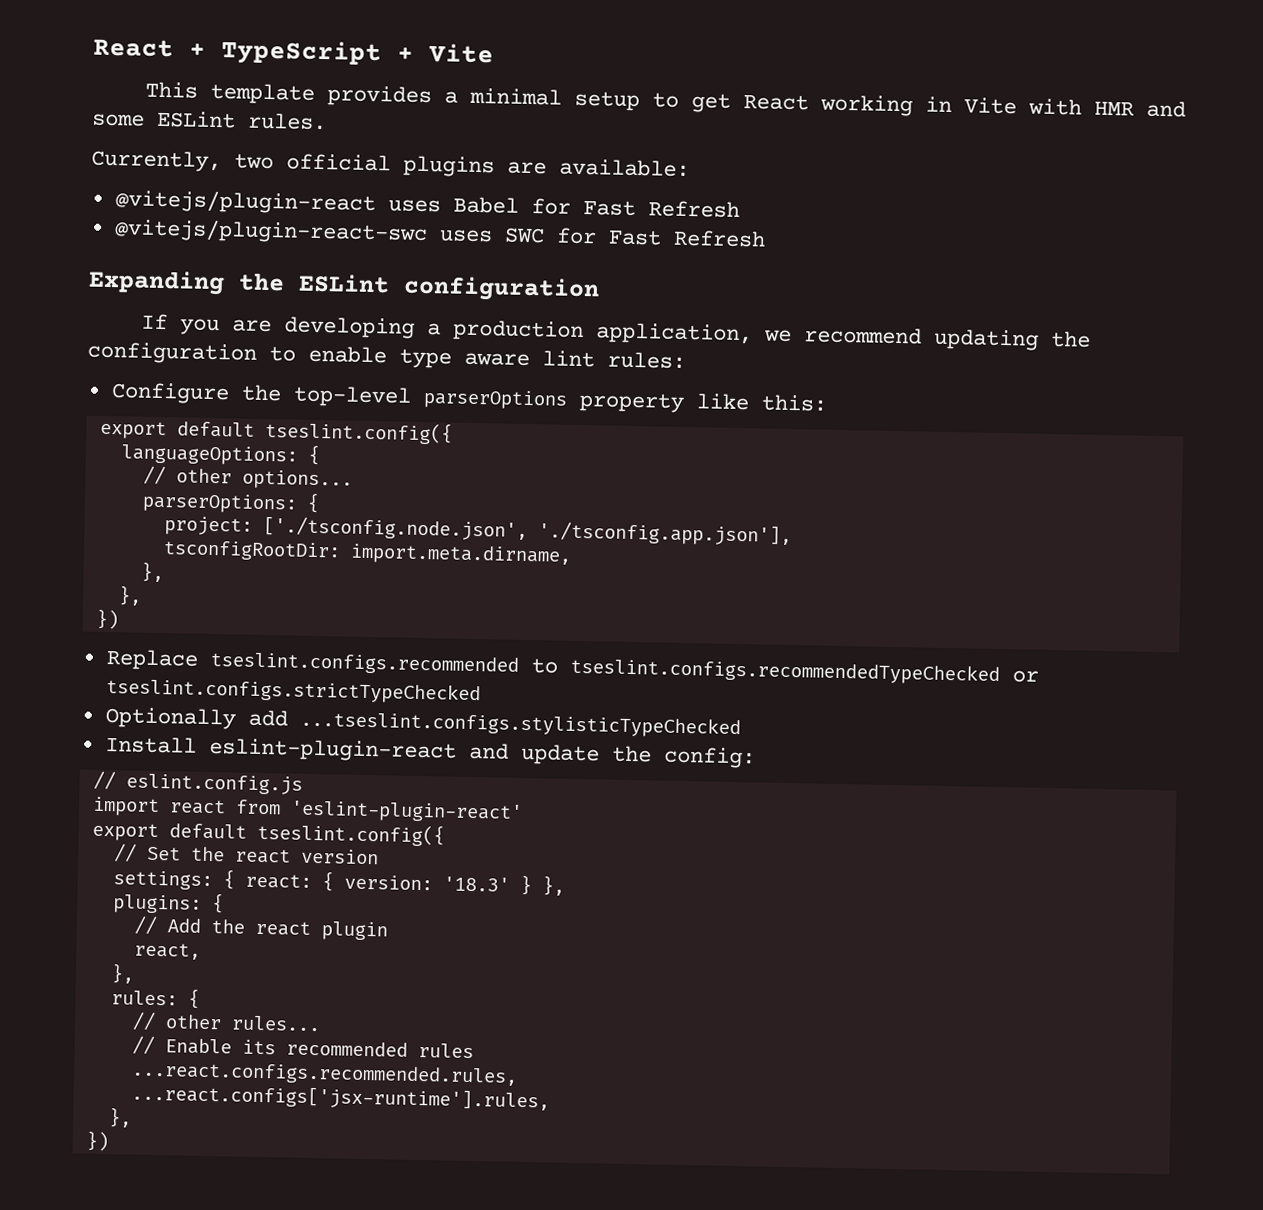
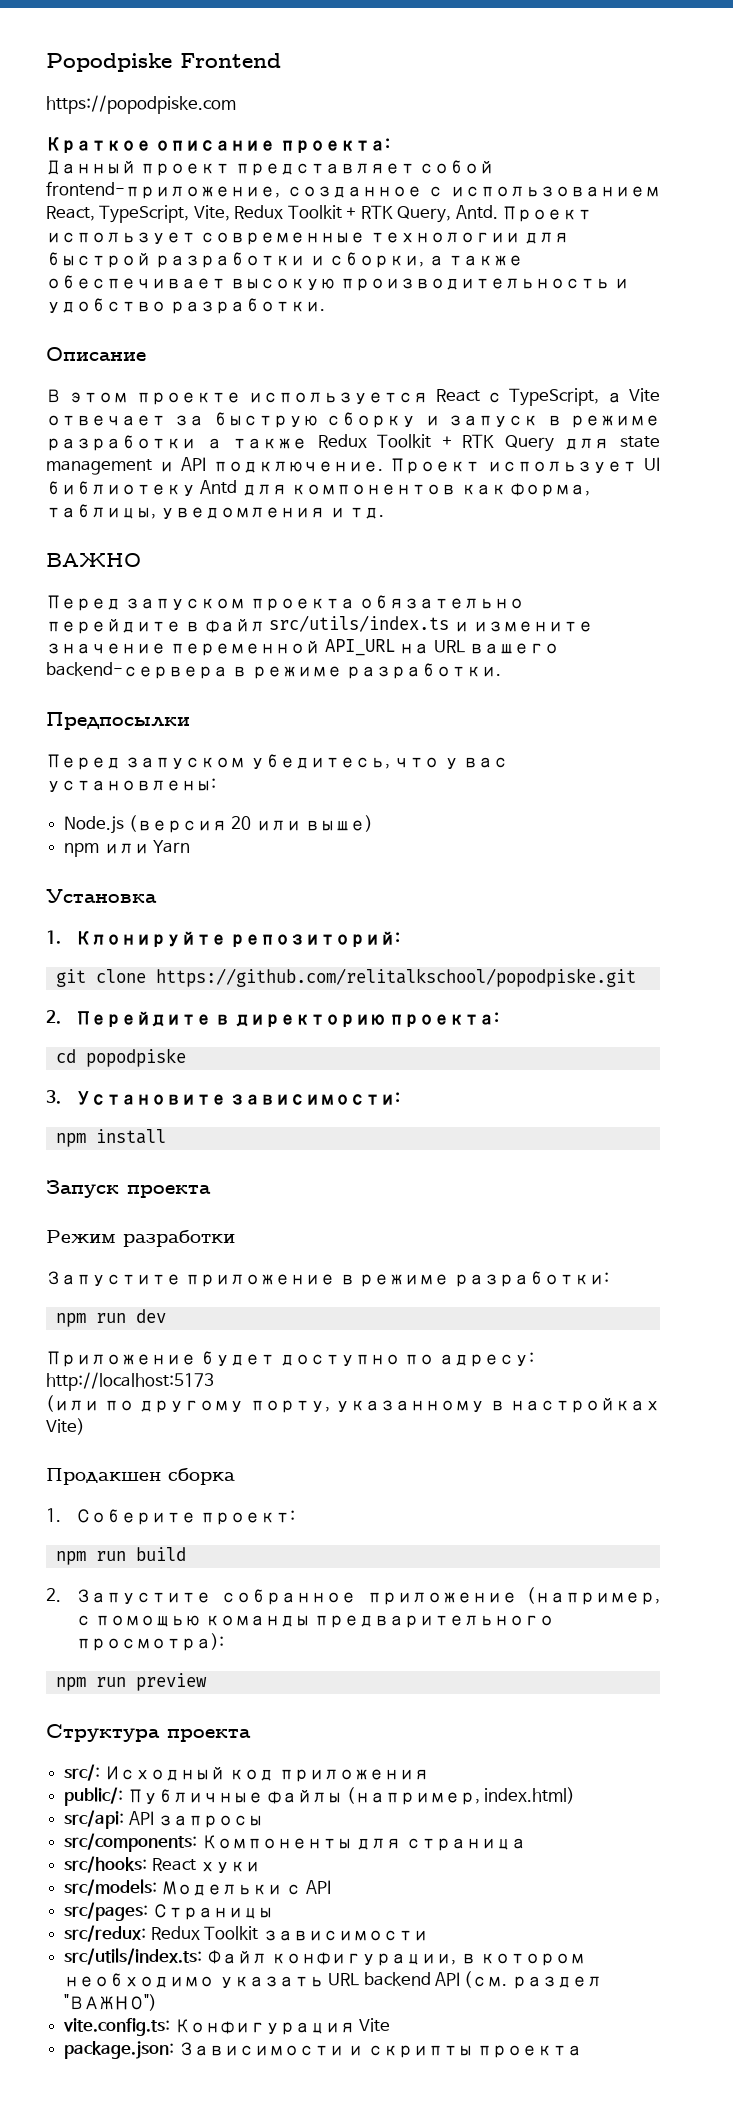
[93,38,494,67] [144,81,1186,118] [92,110,327,131] [91,149,690,178] [114,189,740,218] [113,218,766,248] [88,269,600,303] [140,313,1091,351] [87,341,686,369] [110,382,828,413] [99,419,453,445] [120,444,320,466] [142,465,353,490] [141,492,320,514] [163,515,792,547] [162,540,572,566] [140,561,164,583] [117,585,142,606] [95,608,119,630] [105,649,1039,686] [105,678,481,705] [104,707,741,739] [104,735,756,769] [92,770,303,795] [91,796,523,823] [91,821,445,847] [113,843,379,865] [112,869,565,896] [112,893,224,914] [133,915,388,941] [133,942,201,960] [110,963,135,984] [110,988,200,1009] [131,1011,321,1032] [131,1035,474,1059] [130,1061,518,1087] [130,1083,550,1112] [107,1107,132,1128] [85,1130,109,1152] React + TypeScript + Vite // This template provides a minimal setup to get React working in Vite with HMR and some ESLint rules. // Currently, two official plugins are available: // @vitejs/plugin-react uses Babel for Fast Refresh // @vitejs/plugin-react-swc uses SWC for Fast Refresh // Expanding the ESLint configuration // If you are developing a production application, we recommend updating the configuration to enable type aware lint rules: // Configure the top-level parserOptions property like this: // export default tseslint.config({ // languageOptions: { // // other options... // parserOptions: { // project: ['./tsconfig.node.json', './tsconfig.app.json'], // tsconfigRootDir: import.meta.dirname, // }, // }, // }) // Replace tseslint.configs.recommended to tseslint.configs.recommendedTypeChecked or tseslint.configs.strictTypeChecked // Optionally add ...tseslint.configs.stylisticTypeChecked // Install eslint-plugin-react and update the config: // // eslint.config.js // import react from 'eslint-plugin-react' // export default tseslint.config({ // // Set the react version // settings: { react: { version: '18.3' } }, // plugins: { // // Add the react plugin // react, // }, // rules: { // // other rules... // // Enable its recommended rules // ...react.configs.recommended.rules, // ...react.configs['jsx-runtime'].rules, // }, // }) -> [46,53,281,72] [46,95,236,114] [46,137,390,153] [46,160,495,176] [46,181,660,199] [46,205,593,223] [46,232,570,245] [46,252,524,268] [46,275,630,291] [46,298,326,314] [46,347,146,361] [46,388,660,406] [46,412,661,428] [46,434,660,452] [46,457,660,475] [46,480,591,497] [46,504,385,520] [46,553,141,567] [46,595,525,611] [46,615,594,634] [46,639,560,656] [46,662,502,679] [46,712,190,730] [46,754,509,770] [46,778,216,793] [64,815,373,834] [64,840,191,857] [46,889,157,903] [46,930,401,947] [55,968,636,987] [46,1010,500,1027] [55,1048,186,1067] [46,1090,401,1105] [55,1129,166,1147] [46,1180,211,1198] [46,1230,235,1247] [46,1271,609,1287] [55,1309,166,1327] [46,1351,534,1367] [46,1372,214,1391] [46,1395,660,1413] [46,1418,85,1435] [46,1468,235,1485] [46,1508,296,1525] [55,1547,186,1565] [46,1587,660,1605] [75,1615,555,1628] [75,1633,224,1651] [55,1673,207,1691] [46,1724,251,1742] [64,1764,429,1782] [64,1787,575,1806] [64,1810,264,1829] [64,1833,526,1852] [64,1856,261,1874] [64,1879,331,1896] [64,1902,273,1921] [64,1925,428,1942] [64,1948,585,1966] [64,1971,602,1989] [64,1994,158,2011] [63,2018,391,2036] [64,2041,582,2059] Popodpiske Frontend // https://popodpiske.com // Краткое описание проекта: // Данный проект представляет собой frontend-приложение, созданное с использованием React, TypeScript, Vite, Redux Toolkit + RTK Query, Antd. Проект использует современные технологии для быстрой разработки и сборки, а также обеспечивает высокую производительность и удобство разработки. // Описание // В этом проекте используется React с TypeScript, а Vite отвечает за быструю сборку и запуск в режиме разработки а также Redux Toolkit + RTK Query для state management и API подключение. Проект использует UI библиотеку Antd для компонентов как форма, таблицы, уведомления и тд. // ВАЖНО // Перед запуском проекта обязательно перейдите в файл src/utils/index.ts и измените значение переменной API_URL на URL вашего backend-сервера в режиме разработки. // Предпосылки // Перед запуском убедитесь, что у вас установлены: // Node.js (версия 20 или выше) // npm или Yarn // Установка // 1. Клонируйте репозиторий: // git clone https://github.com/relitalkschool/popodpiske.git // 2. Перейдите в директорию проекта: // cd popodpiske // 3. Установите зависимости: // npm install // Запуск проекта // Режим разработки // Запустите приложение в режиме разработки: // npm run dev // Приложение будет доступно по адресу: http://localhost:5173 // (или по другому порту, указанному в настройках Vite) // Продакшен сборка // 1. Соберите проект: // npm run build // 2. Запустите собранное приложение (например, с помощью команды предварительного просмотра): // npm run preview // Структура проекта // src/: Исходный код приложения // public/: Публичные файлы (например, index.html) // src/api: API запросы // src/components: Компоненты для страница // src/hooks: React хуки // src/models: Модельки с API // src/pages: Страницы // src/redux: Redux Toolkit зависимости // src/utils/index.ts: Файл конфигурации, в котором необходимо указать URL backend API (см. раздел "ВАЖНО") // vite.config.ts: Конфигурация Vite // package.json: Зависимости и скрипты проекта

